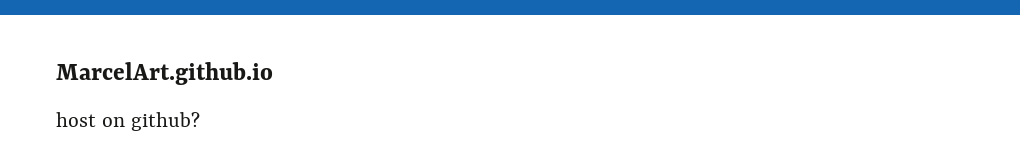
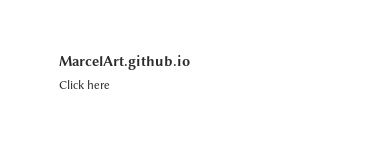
[56,112,201,131] host on github? -> [59,80,111,89] Click here

